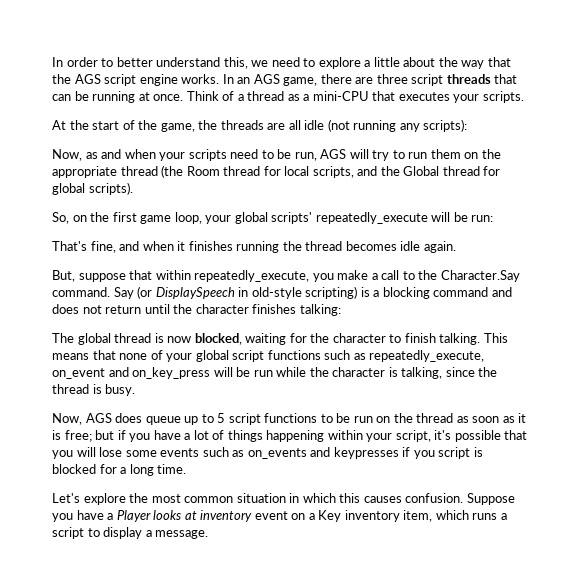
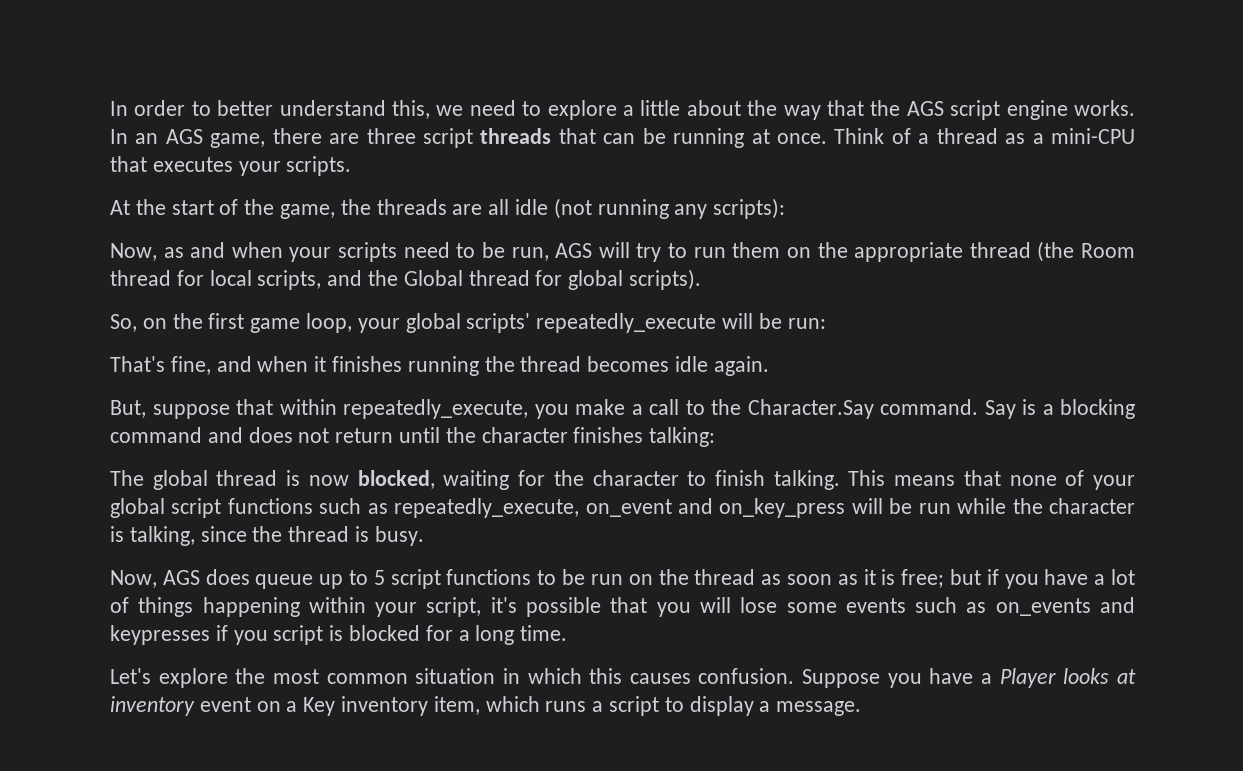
[137,286,358,299] (or DisplaySpeech in old-style scripting) -> (1016, 409) none

